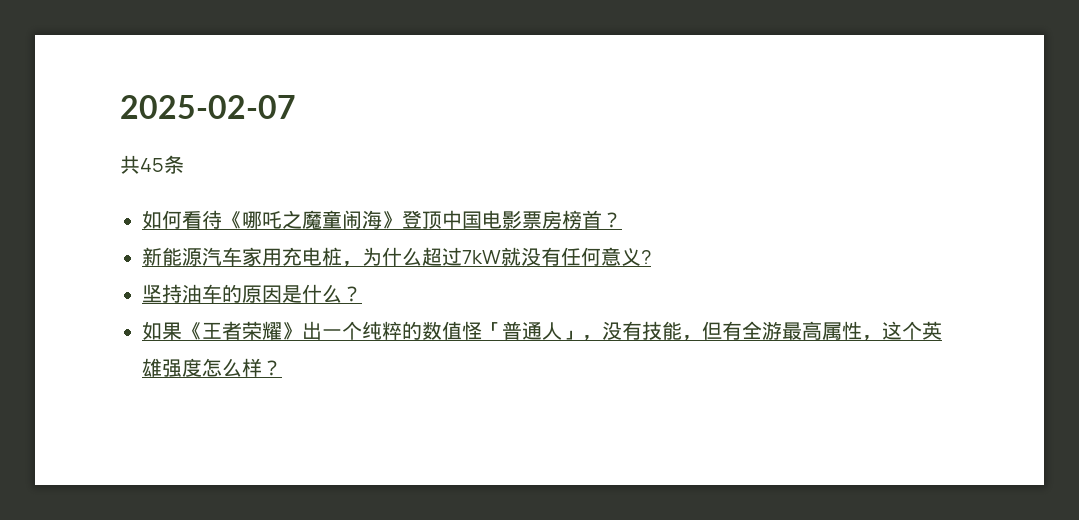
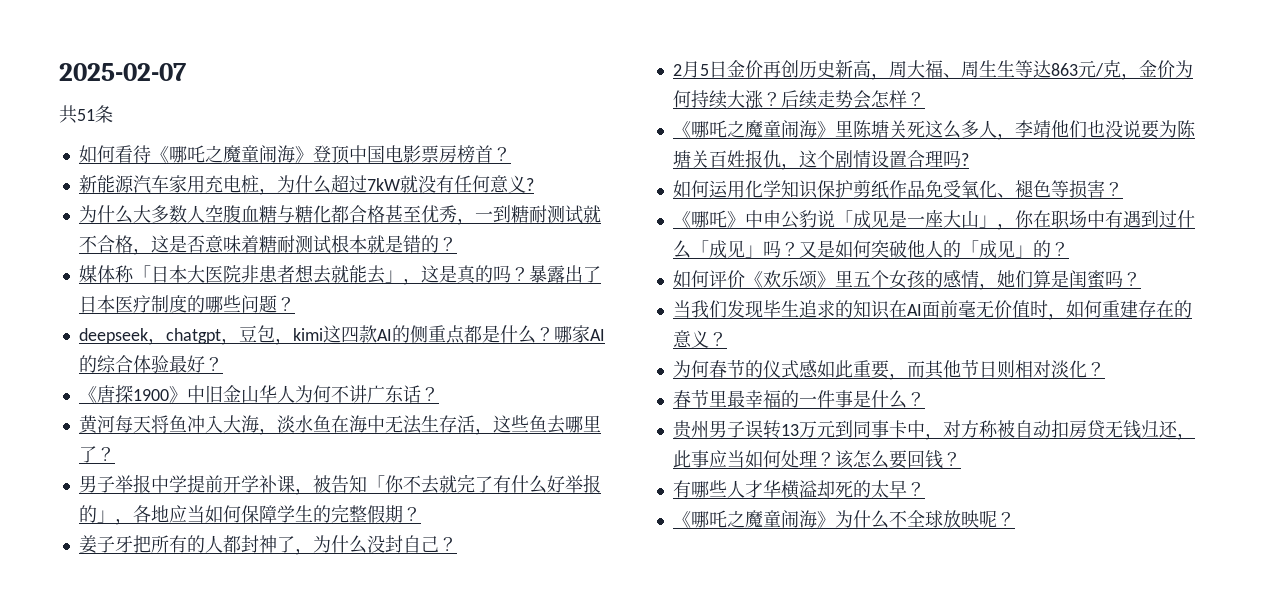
[140,158,164,172] 45 -> [77,109,95,121] 51
[142,284,362,304] [142,321,942,341] [142,358,262,377] 坚持油车的原因是什么？ // 如果《王者荣耀》出一个纯粹的数值怪「普通人」，没有技能，但有全游最高属性，这个英雄强度怎么样 -> [78,205,601,225] [78,235,457,255] [78,264,601,285] [78,295,295,313] [78,325,605,345] [78,355,223,373] [78,385,439,403] [78,415,601,435] [78,446,115,463] [78,474,601,495] [78,504,421,525] [78,535,457,555] [672,60,1193,80] [672,90,925,109] [672,120,1196,140] [672,149,969,170] [672,180,1123,199] [672,210,1195,230] [672,240,1069,259] [672,270,1141,290] [672,300,1192,320] [672,330,727,348] [672,360,1105,380] [672,390,925,409] [672,420,1195,440] [672,450,961,469] [672,480,925,499] [672,510,997,529] 为什么大多数人空腹血糖与糖化都合格甚至优秀，一到糖耐测试就不合格，这是否意味着糖耐测试根本就是错的？ // 媒体称「日本大医院非患者想去就能去」，这是真的吗？暴露出了日本医疗制度的哪些问题？ // deepseek，chatgpt，豆包，kimi这四款AI的侧重点都是什么？哪家AI的综合体验最好？ // 《唐探1900》中旧金山华人为何不讲广东话？ // 黄河每天将鱼冲入大海，淡水鱼在海中无法生存活，这些鱼去哪里了？ // 男子举报中学提前开学补课，被告知「你不去就完了有什么好举报的」，各地应当如何保障学生的完整假期？ // 姜子牙把所有的人都封神了，为什么没封自己？ // 2月5日金价再创历史新高，周大福、周生生等达863元/克，金价为何持续大涨？后续走势会怎样？ // 《哪吒之魔童闹海》里陈塘关死这么多人，李靖他们也没说要为陈塘关百姓报仇，这个剧情设置合理吗? // 如何运用化学知识保护剪纸作品免受氧化、褪色等损害？ // 《哪吒》中申公豹说「成见是一座大山」，你在职场中有遇到过什么「成见」吗？又是如何突破他人的「成见」的？ // 如何评价《欢乐颂》里五个女孩的感情，她们算是闺蜜吗？ // 当我们发现毕生追求的知识在AI面前毫无价值时，如何重建存在的意义？ // 为何春节的仪式感如此重要，而其他节日则相对淡化？ // 春节里最幸福的一件事是什么？ // 贵州男子误转13万元到同事卡中，对方称被自动扣房贷无钱归还，此事应当如何处理？该怎么要回钱？ // 有哪些人才华横溢却死的太早？ // 《哪吒之魔童闹海》为什么不全球放映呢

